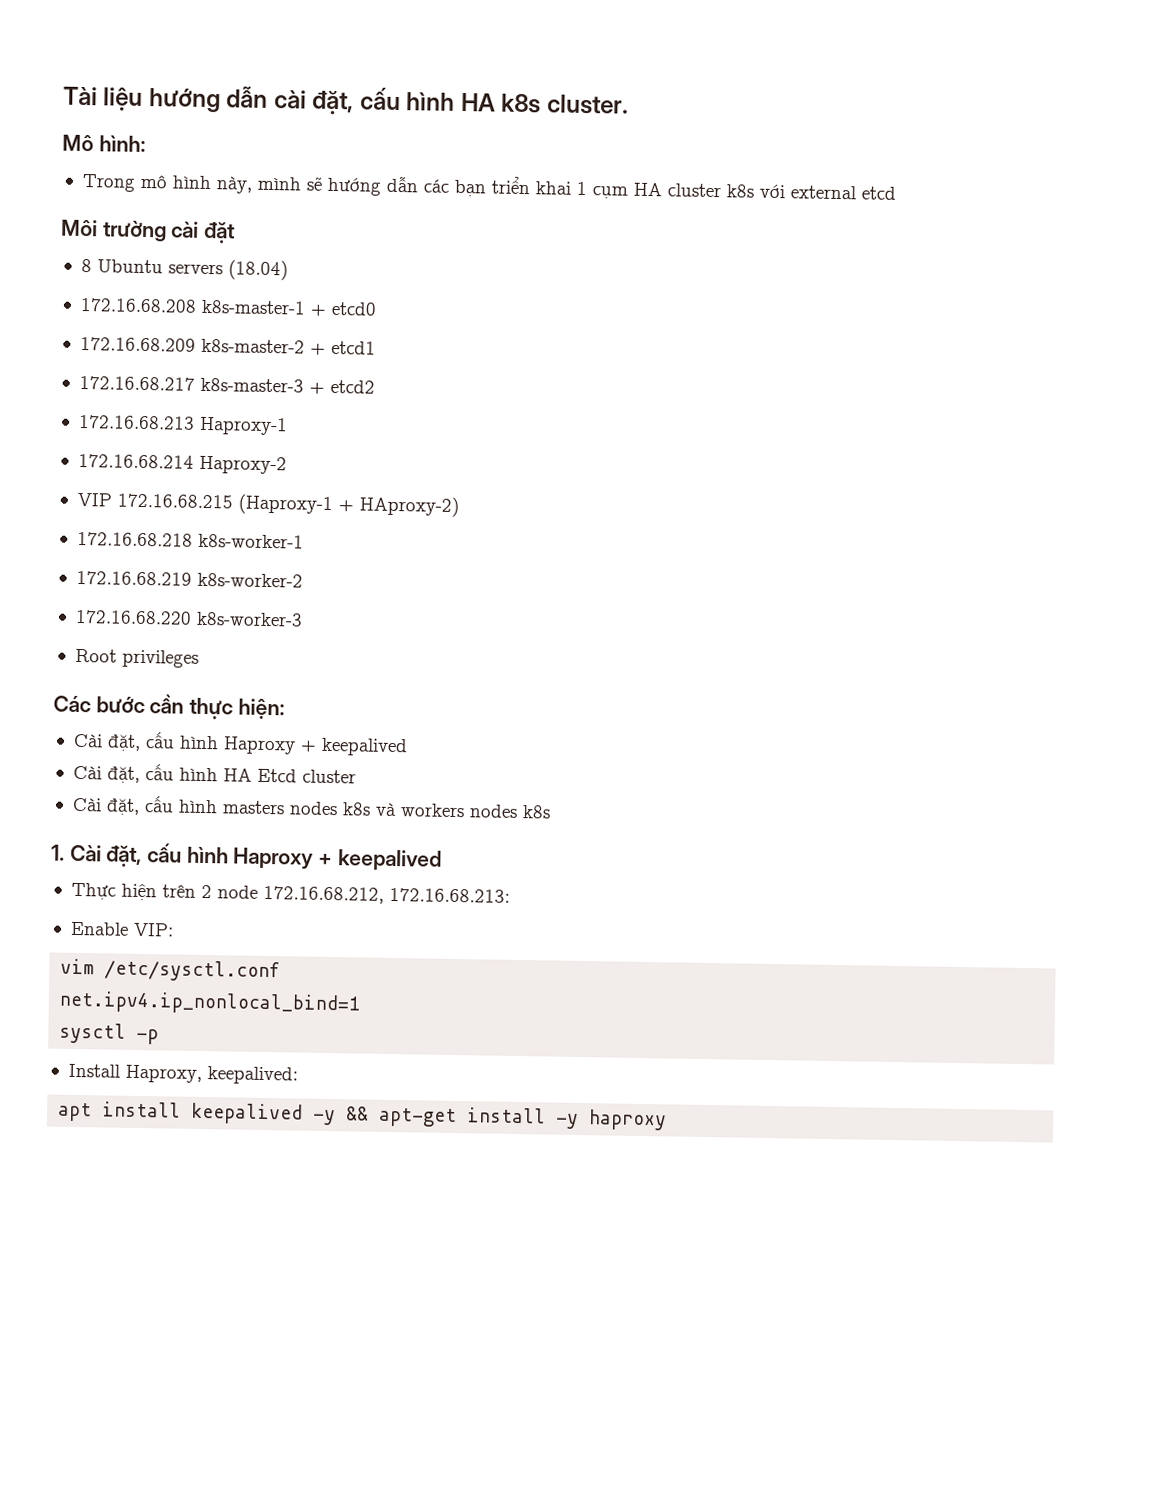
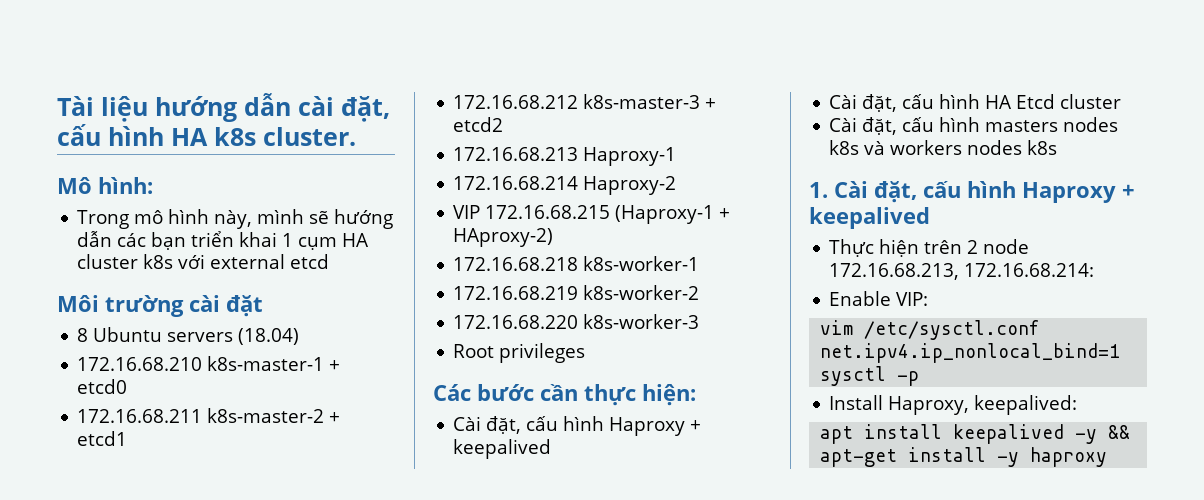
[79,297,197,313] 172.16.68.208 -> [77,357,203,371] 172.16.68.210
[79,336,196,352] 172.16.68.209 -> [77,409,203,423] 172.16.68.211
[78,375,195,391] 172.16.68.217 -> [453,95,579,109] 172.16.68.212
[262,885,510,904] 172.16.68.212, 172.16.68.213: -> [829,263,1095,280] 172.16.68.213, 172.16.68.214:

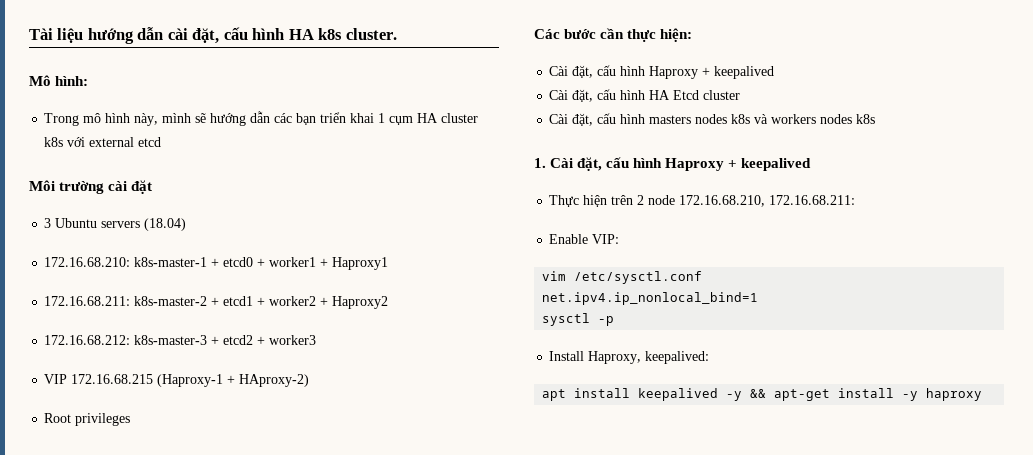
[77,328,89,342] 8 -> [44,218,52,228] 3
[77,357,203,371] 172.16.68.210 -> [44,257,131,267] 172.16.68.210:
[77,408,341,423] [77,431,128,446] [453,95,579,109] // 172.16.68.211 k8s-master-2 + etcd1 // 172.16.68.212 -> [257,257,389,270] [44,296,389,309] [44,335,131,345] + worker1 + Haproxy1 // 172.16.68.211: k8s-master-2 + etcd1 + worker2 + Haproxy2 // 172.16.68.212:
[453,147,677,166] [453,176,677,195] // 172.16.68.213 Haproxy-1 // 172.16.68.214 Haproxy-2 -> [257,335,317,345] + worker3
[453,256,700,271] [453,285,700,300] [453,314,700,329] // 172.16.68.218 k8s-worker-1 // 172.16.68.219 k8s-worker-2 // 172.16.68.220 k8s-worker-3 -> (310, 380) none
[829,263,1095,280] 172.16.68.213, 172.16.68.214: -> [679,195,856,207] 172.16.68.210, 172.16.68.211:

